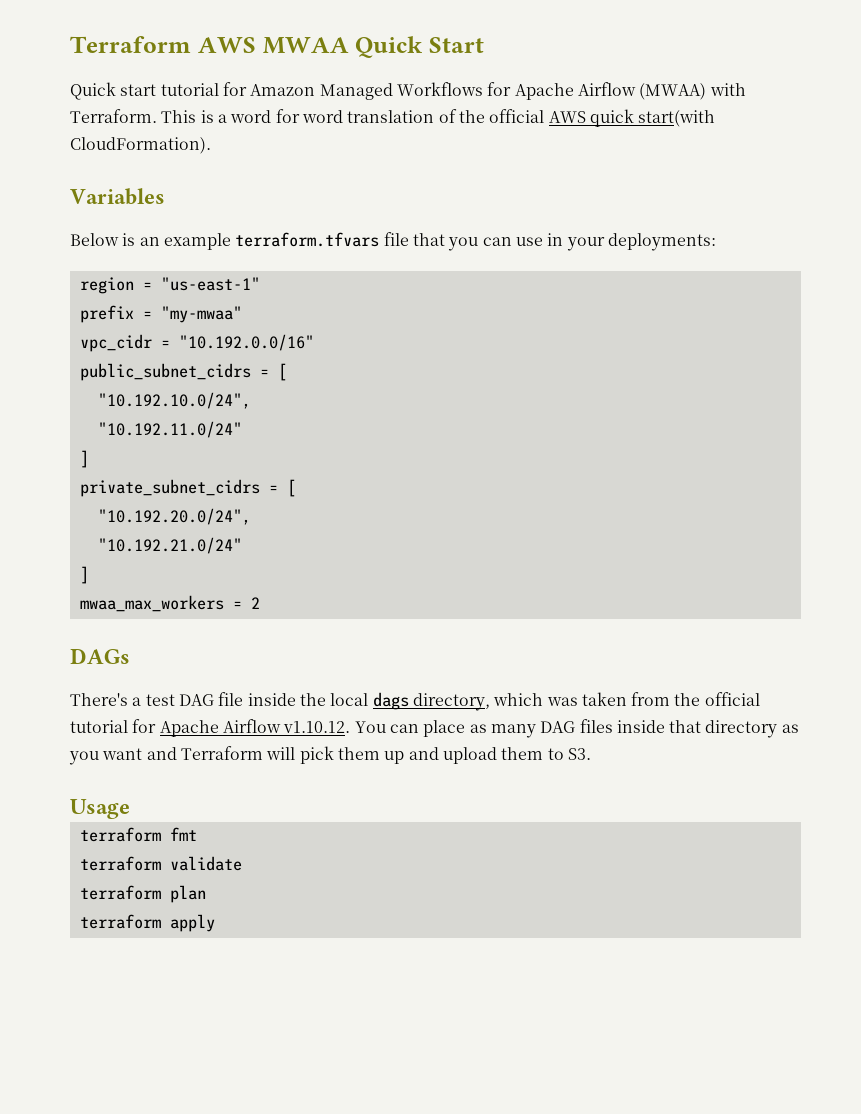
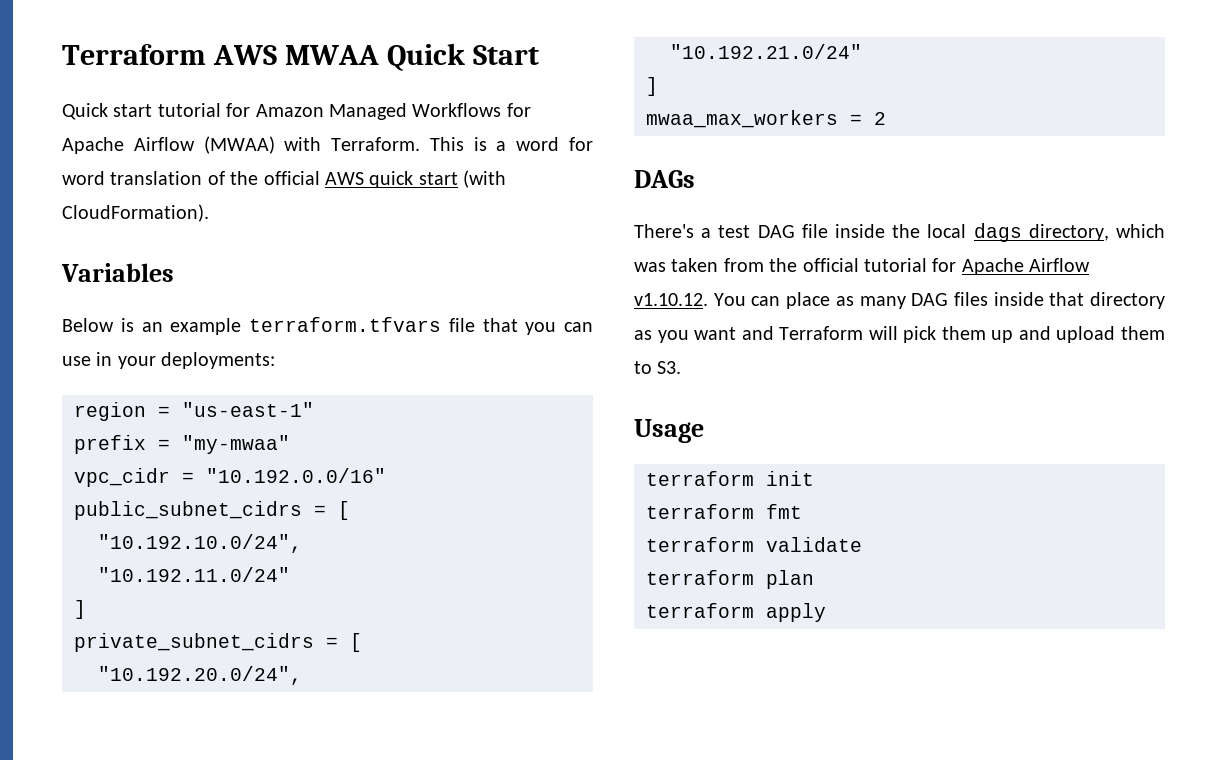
[638,110,716,127] start(with -> [418,170,507,188] start (with
(130, 809) none -> [646,471,814,486] // terraform init

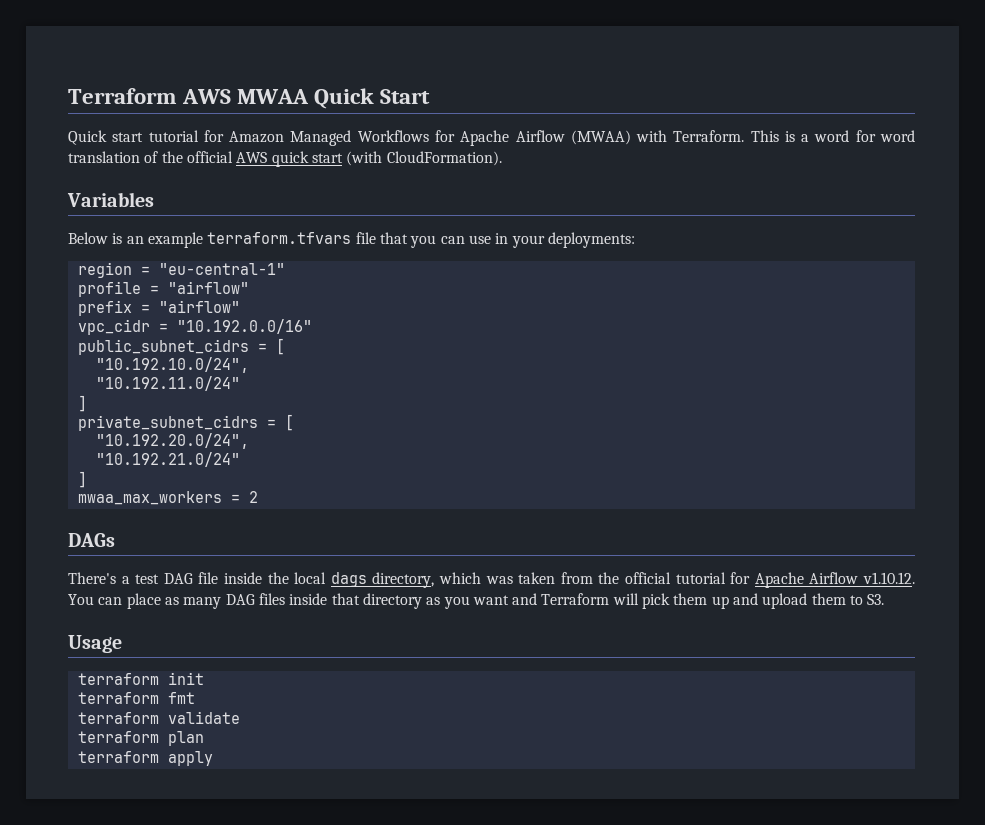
[182,402,314,417] "us-east-1" -> [158,263,285,275] [77,281,249,297] "eu-central-1" // profile = "airflow"
[182,435,290,454] "my-mwaa" -> [158,300,240,313] "airflow"

